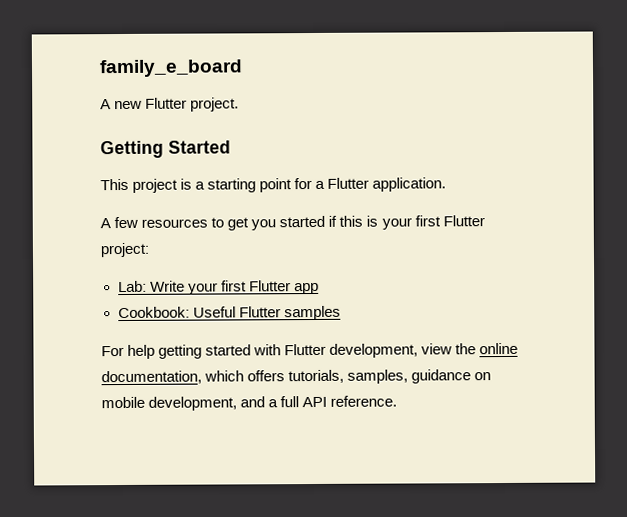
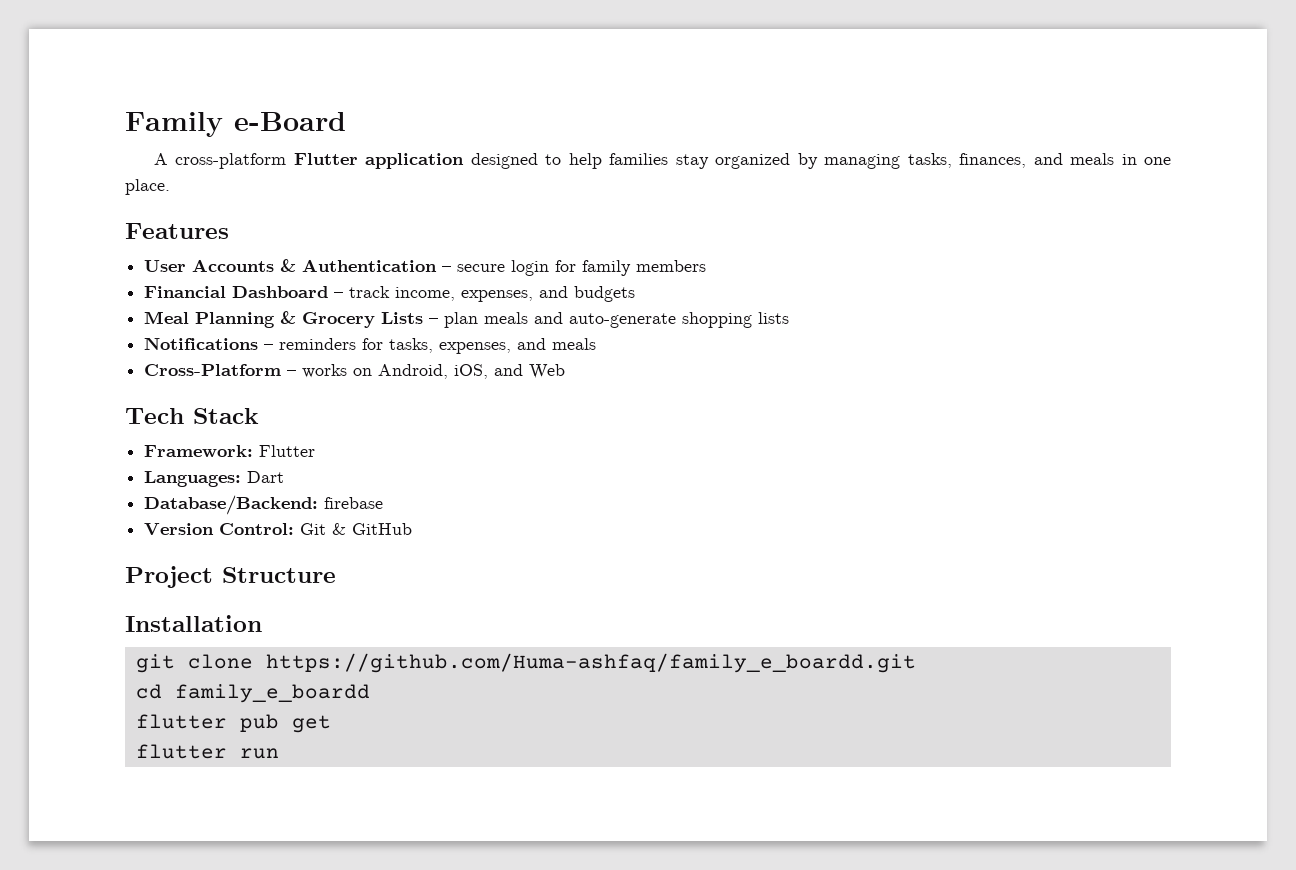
[99,59,243,78] [100,97,240,112] [100,140,231,159] [100,177,447,193] [100,215,485,231] [100,242,149,258] [117,280,319,295] [117,305,341,321] [101,342,519,359] [101,369,492,385] [101,395,398,411] family_e_board // A new Flutter project. // Getting Started // This project is a starting point for a Flutter application. // A few resources to get you started if this is your first Flutter project: // Lab: Write your first Flutter app // Cookbook: Useful Flutter samples // For help getting started with Flutter development, view the online documentation, which offers tutorials, samples, guidance on mobile development, and a full API reference. -> [125,112,346,137] [153,153,1171,169] [125,179,170,195] [125,223,229,239] [144,259,707,276] [144,286,636,302] [144,311,790,328] [144,337,597,354] [144,364,566,379] [125,408,259,424] [144,445,316,457] [144,471,285,487] [144,495,384,515] [144,523,413,535] [125,566,336,588] [125,615,262,632] [135,653,916,673] [135,684,370,703] [135,714,331,733] [135,744,279,759] Family e-Board // A cross-platform Flutter application designed to help families stay organized by managing tasks, finances, and meals in one place. // Features // User Accounts & Authentication – secure login for family members // Financial Dashboard – track income, expenses, and budgets // Meal Planning & Grocery Lists – plan meals and auto-generate shopping lists // Notifications – reminders for tasks, expenses, and meals // Cross-Platform – works on Android, iOS, and Web // Tech Stack // Framework: Flutter // Languages: Dart // Database/Backend: firebase // Version Control: Git & GitHub // Project Structure // Installation // git clone https://github.com/Huma-ashfaq/family_e_boardd.git // cd family_e_boardd // flutter pub get // flutter run

